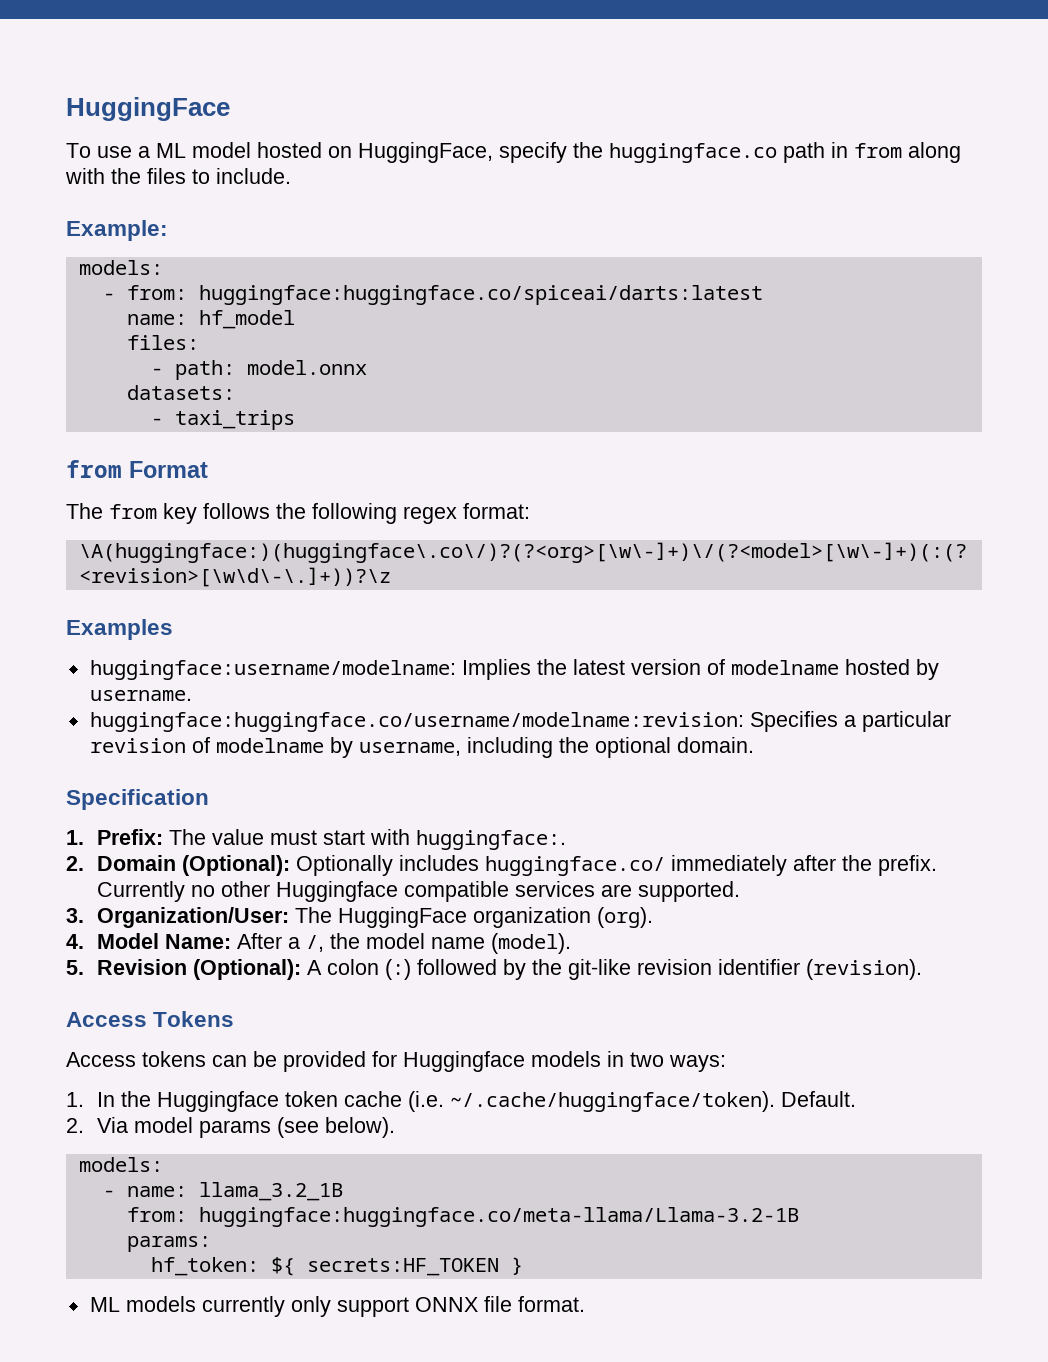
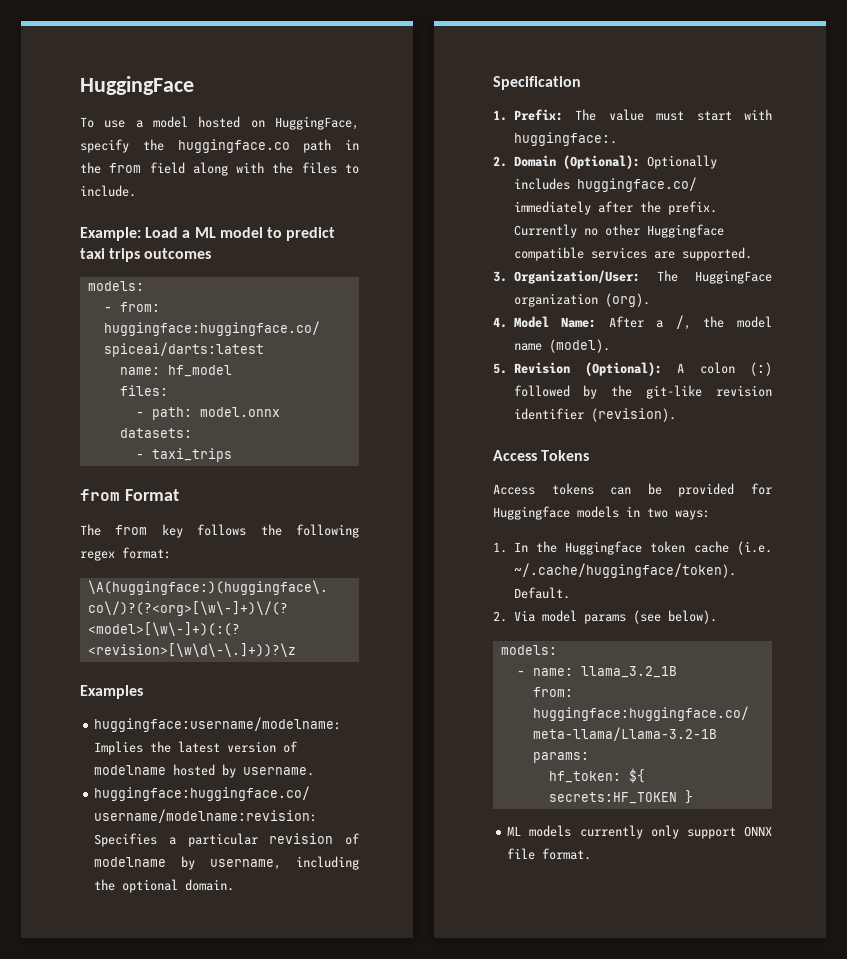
[156,143,186,158] ML -> (143, 124) none
[854,143,902,158] from -> [80,162,185,174] the from field
(168, 230) none -> [145,227,336,241] [80,248,212,262] Load a ML model to predict taxi trips outcomes

